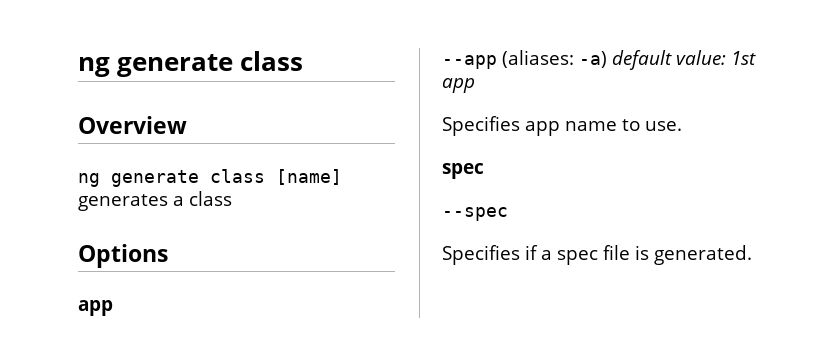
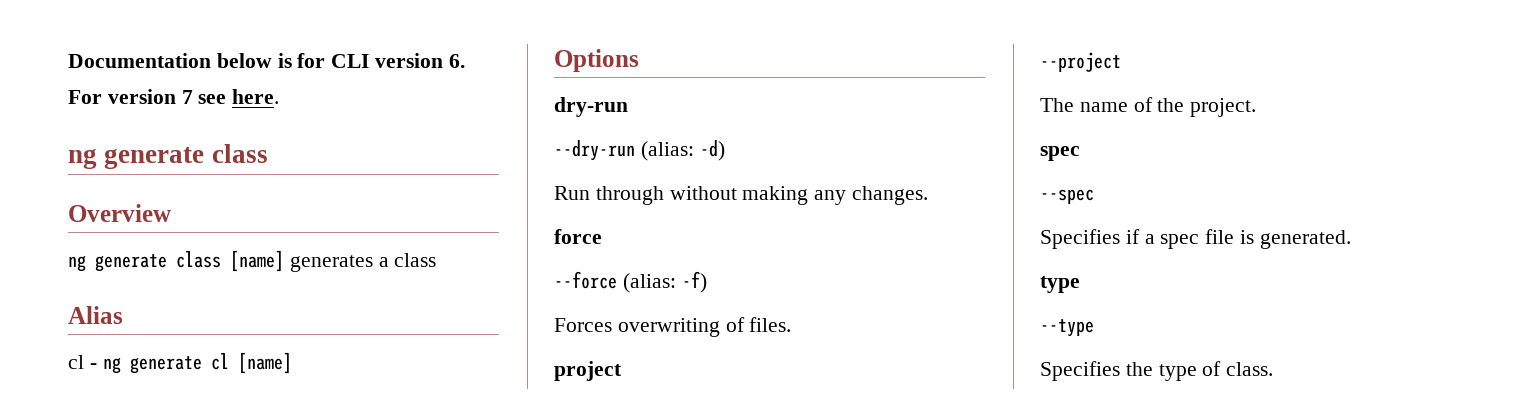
(78, 67) none -> [68,53,465,68] [68,89,280,104] Documentation below is for CLI version 6. For version 7 see here. //
[78,244,168,268] [78,300,113,316] [442,50,756,70] [442,78,475,93] [442,116,682,136] Options // app // --app (aliases: -a) default value: 1st app // Specifies app name to use. -> [68,306,123,324] [68,352,292,374] [554,49,639,72] [554,97,628,117] [554,140,725,161] [554,186,929,205] [554,229,602,244] [554,271,707,293] [554,317,792,337] [554,361,622,381] [1040,52,1121,72] [1040,97,1257,117] Alias // cl - ng generate cl [name] // Options // dry-run // --dry-run (alias: -d) // Run through without making any changes. // force // --force (alias: -f) // Forces overwriting of files. // project // --project // The name of the project.
(752, 255) none -> [1040,276,1080,293] [1040,319,1094,337] [1040,361,1274,381] // type // --type // Specifies the type of class.

